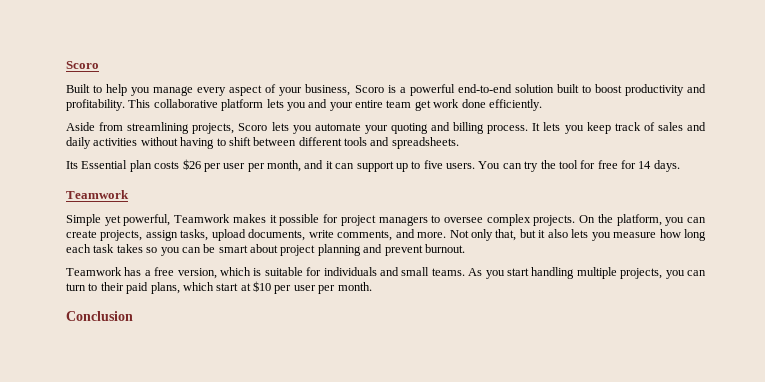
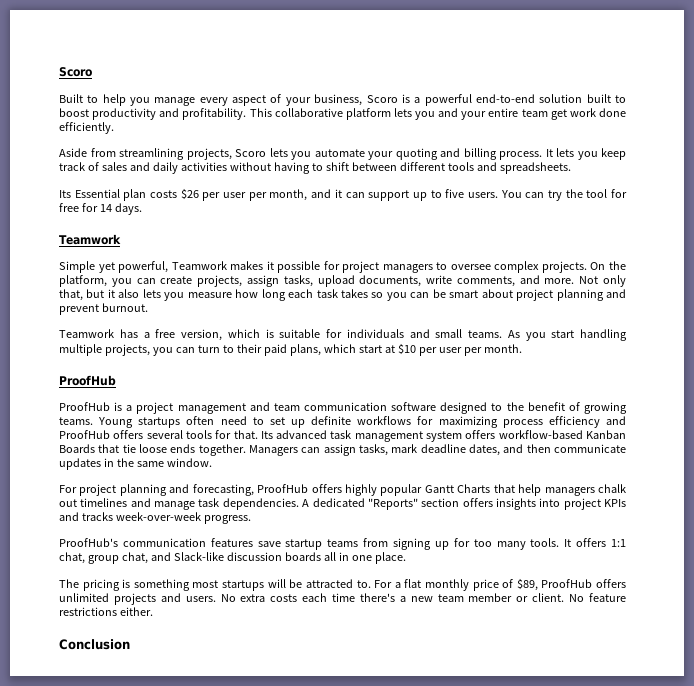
(372, 286) none -> [59,375,116,386] [59,402,628,414] [59,416,626,428] [59,430,627,442] [59,444,626,456] [59,458,212,470] [59,484,627,496] [59,498,626,510] [59,512,251,524] [59,538,627,550] [59,552,406,564] [59,578,626,591] [59,593,626,605] [59,607,153,616] // ProofHub // ProofHub is a project management and team communication software designed to the benefit of growing teams. Young startups often need to set up definite workflows for maximizing process efficiency and ProofHub offers several tools for that. Its advanced task management system offers workflow-based Kanban Boards that tie loose ends together. Managers can assign tasks, mark deadline dates, and then communicate updates in the same window. // For project planning and forecasting, ProofHub offers highly popular Gantt Charts that help managers chalk out timelines and manage task dependencies. A dedicated "Reports" section offers insights into project KPIs and tracks week-over-week progress. // ProofHub's communication features save startup teams from signing up for too many tools. It offers 1:1 chat, group chat, and Slack-like discussion boards all in one place. // The pricing is something most startups will be attracted to. For a flat monthly price of $89, ProofHub offers unlimited projects and users. No extra costs each time there's a new team member or client. No feature restrictions either.

